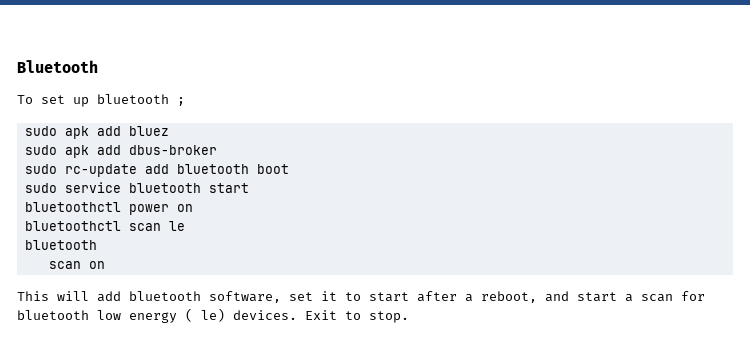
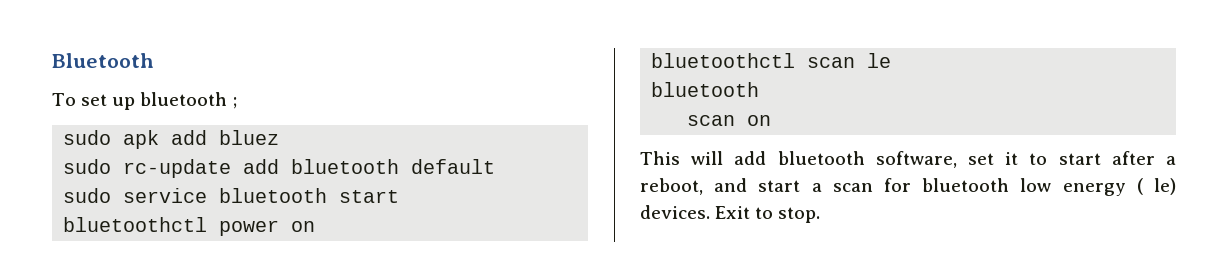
[24,145,217,158] // sudo apk add dbus-broker -> (280, 137) none
[256,164,289,174] boot -> [411,159,496,174] default

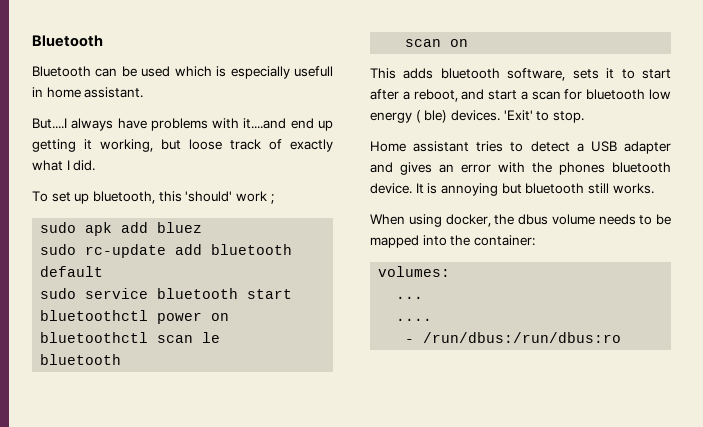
[52,53,154,68] Bluetooth -> [32,35,103,47] [32,66,334,79] [32,87,144,98] [32,118,333,131] [32,139,333,152] [32,160,96,171] Bluetooth // Bluetooth can be used which is especially usefull in home assistant. // But....I always have problems with it....and end up getting it working, but loose track of exactly what I did.
[140,92,228,106] bluetooth -> [92,191,267,204] bluetooth, this 'should' work
[691,151,767,165] will add -> [403,68,434,79] adds
[968,153,994,165] set -> [572,69,599,79] sets
[1154,178,1176,195] [640,205,751,219] le) devices. Exit -> [424,110,533,123] ble) devices. 'Exit'
(821, 215) none -> [370,141,671,154] [370,162,671,175] [370,183,654,196] [370,214,671,227] [370,235,535,248] [378,266,451,277] [396,296,424,299] [396,318,433,321] [405,332,622,343] // Home assistant tries to detect a USB adapter and gives an error with the phones bluetooth device. It is annoying but bluetooth still works. // When using docker, the dbus volume needs to be mapped into the container: // volumes: // ... // .... // - /run/dbus:/run/dbus:ro

